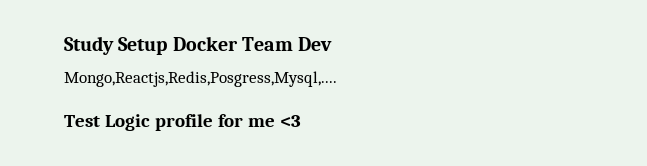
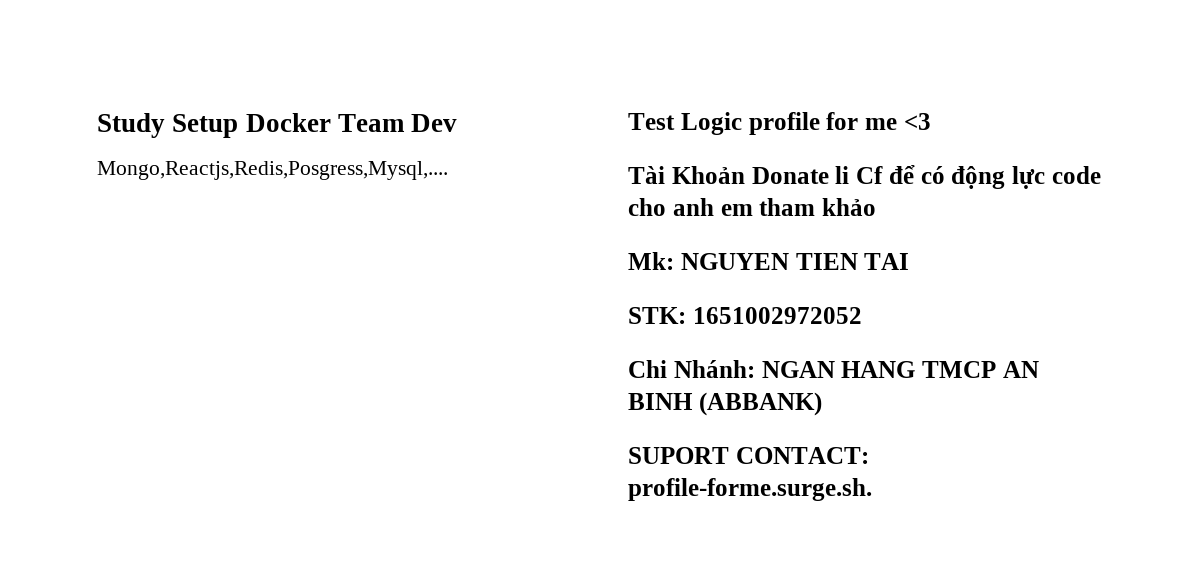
(301, 121) none -> [628,164,1101,189] [628,198,876,216] [628,252,910,270] [628,307,862,324] [628,360,1039,378] [628,392,822,416] [628,447,869,464] [628,478,872,501] // Tài Khoản Donate li Cf để có động lực code cho anh em tham khảo // Mk: NGUYEN TIEN TAI // STK: 1651002972052 // Chi Nhánh: NGAN HANG TMCP AN BINH (ABBANK) // SUPORT CONTACT: profile-forme.surge.sh.

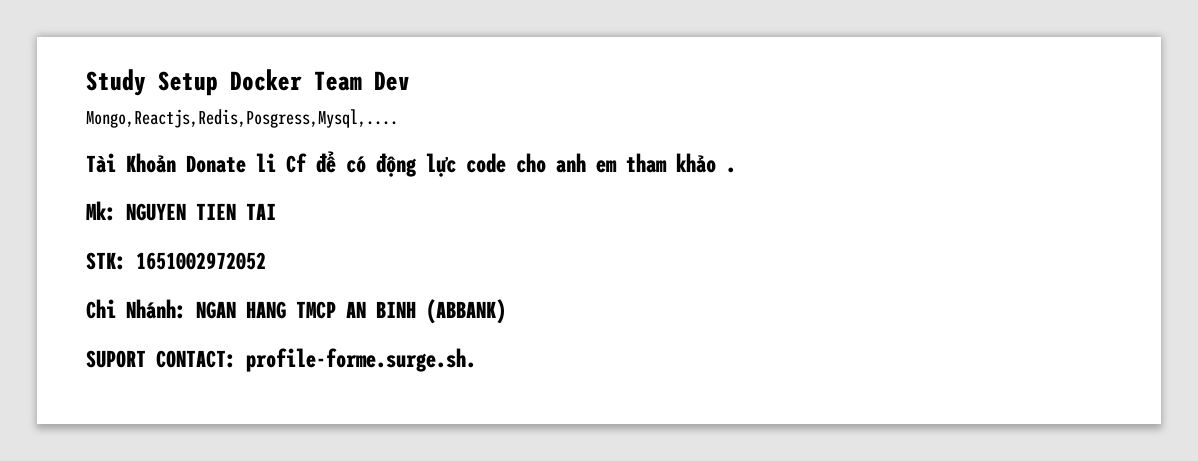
[628,112,931,135] // Test Logic profile for me <3 -> (398, 118) none
(876, 207) none -> [726,167,736,173] .

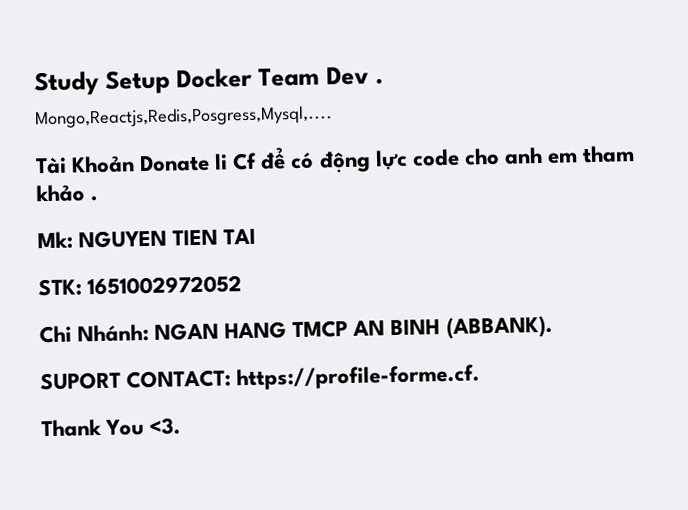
(410, 81) none -> [375,78,384,85] .
[426,299,506,324] (ABBANK) -> [445,315,553,339] (ABBANK).
[246,348,476,372] profile-forme.surge.sh. -> [236,364,481,391] [41,417,182,438] https://profile-forme.cf. // Thank You <3.

